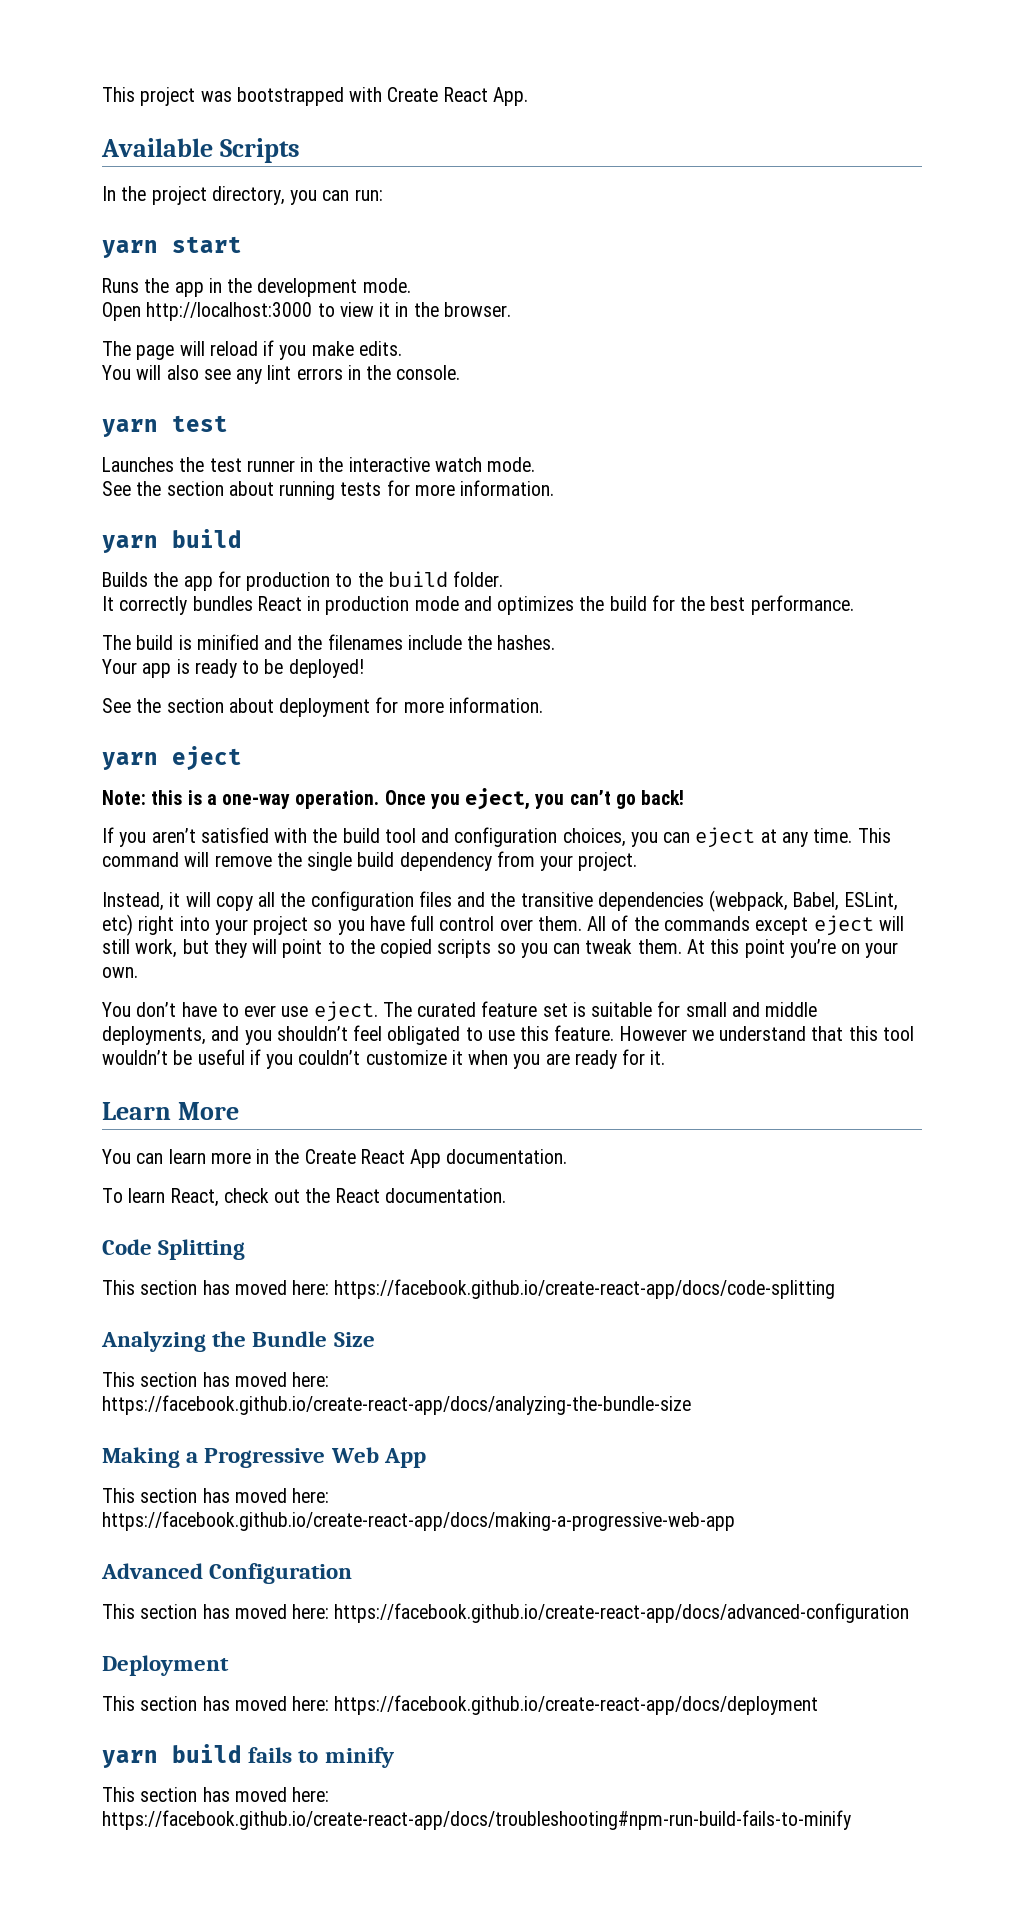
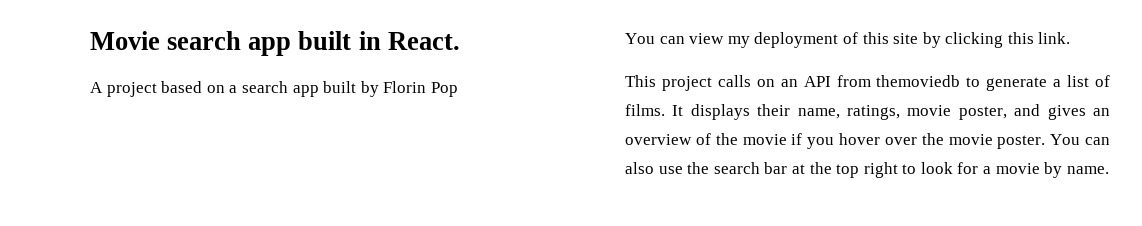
[102,87,528,106] [101,138,300,163] [102,186,383,205] [102,236,242,258] [102,278,411,297] [102,302,511,321] [102,340,402,360] [102,365,461,384] [102,415,228,437] [102,457,536,472] [102,480,555,500] [102,529,242,553] [102,571,504,591] [102,595,854,615] [102,634,556,650] [102,659,364,678] [102,697,543,717] [102,746,242,771] [102,788,685,810] [102,827,891,848] [102,851,638,871] [102,890,898,912] [102,914,904,936] [102,939,899,958] [102,967,138,978] [102,1001,818,1022] [102,1025,914,1045] [102,1049,666,1069] [102,1102,239,1120] [102,1149,568,1168] [102,1188,506,1207] [102,1239,246,1260] [102,1279,836,1299] [101,1331,375,1352] [102,1372,330,1387] [102,1395,691,1415] [102,1447,426,1468] [102,1488,330,1503] [102,1511,735,1531] [101,1563,353,1584] [102,1603,910,1623] [102,1655,229,1676] [102,1695,819,1715] [102,1744,394,1768] [102,1787,330,1802] [102,1810,851,1830] This project was bootstrapped with Create React App. // Available Scripts // In the project directory, you can run: // yarn start // Runs the app in the development mode. // Open http://localhost:3000 to view it in the browser. // The page will reload if you make edits. // You will also see any lint errors in the console. // yarn test // Launches the test runner in the interactive watch mode. // See the section about running tests for more information. // yarn build // Builds the app for production to the build folder. // It correctly bundles React in production mode and optimizes the build for the best performance. // The build is minified and the filenames include the hashes. // Your app is ready to be deployed! // See the section about deployment for more information. // yarn eject // Note: this is a one-way operation. Once you eject, you can’t go back! // If you aren’t satisfied with the build tool and configuration choices, you can eject at any time. This command will remove the single build dependency from your project. // Instead, it will copy all the configuration files and the transitive dependencies (webpack, Babel, ESLint, etc) right into your project so you have full control over them. All of the commands except eject will still work, but they will point to the copied scripts so you can tweak them. At this point you’re on your own. // You don’t have to ever use eject. The curated feature set is suitable for small and middle deployments, and you shouldn’t feel obligated to use this feature. However we understand that this tool wouldn’t be useful if you couldn’t customize it when you are ready for it. // Learn More // You can learn more in the Create React App documentation. // To learn React, check out the React documentation. // Code Splitting // This section has moved here: https://facebook.github.io/create-react-app/docs/code-splitting // Analyzing the Bundle Size // This section has moved here: https://facebook.github.io/create-react-app/docs/analyzing-the-bundle-size // Making a Progressive Web App // This section has moved here: https://facebook.github.io/create-react-app/docs/making-a-progressive-web-app // Advanced Configuration // This section has moved here: https://facebook.github.io/create-react-app/docs/advanced-configuration // Deployment // This section has moved here: https://facebook.github.io/create-react-app/docs/deployment // yarn build fails to minify // This section has moved here: https://facebook.github.io/create-react-app/docs/troubleshooting#npm-run-build-fails-to-minify -> [90,31,460,56] [90,81,458,97] [625,32,1071,48] [625,75,1110,91] [625,104,1110,120] [625,133,1110,149] [625,162,1109,178] Movie search app built in React. // A project based on a search app built by Florin Pop // You can view my deployment of this site by clicking this link. // This project calls on an API from themoviedb to generate a list of films. It displays their name, ratings, movie poster, and gives an overview of the movie if you hover over the movie poster. You can also use the search bar at the top right to look for a movie by name.

